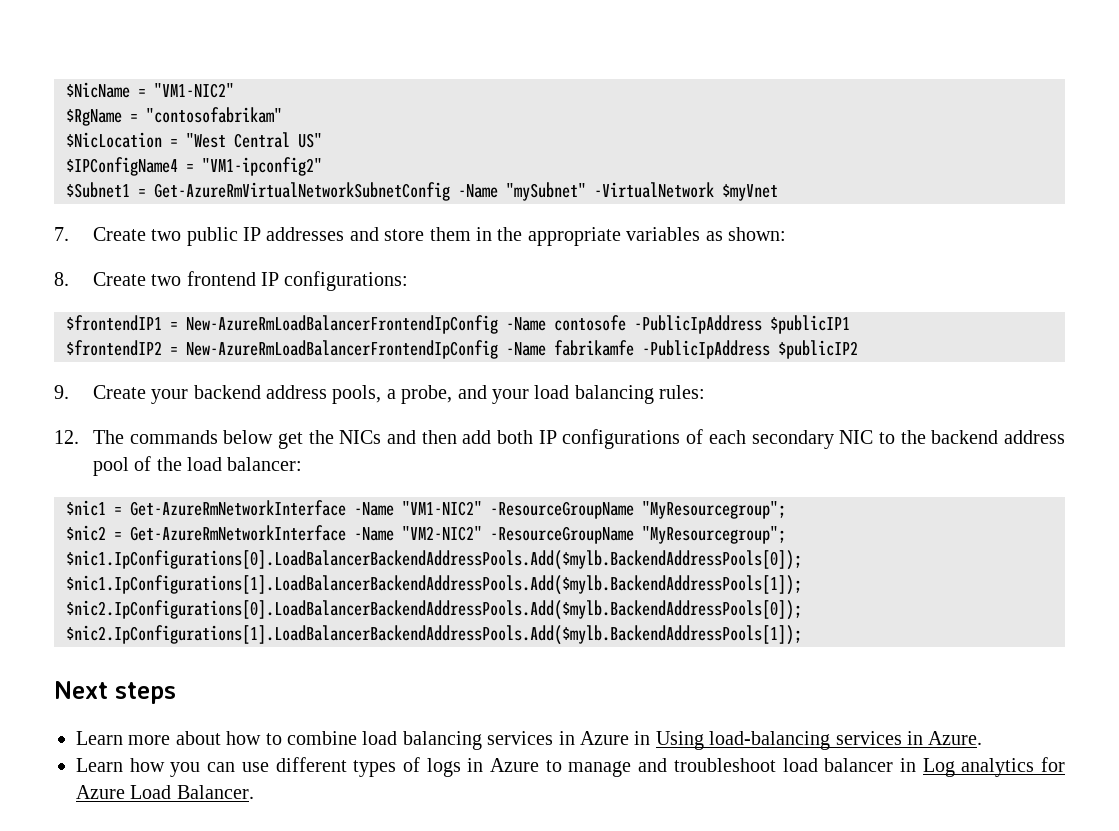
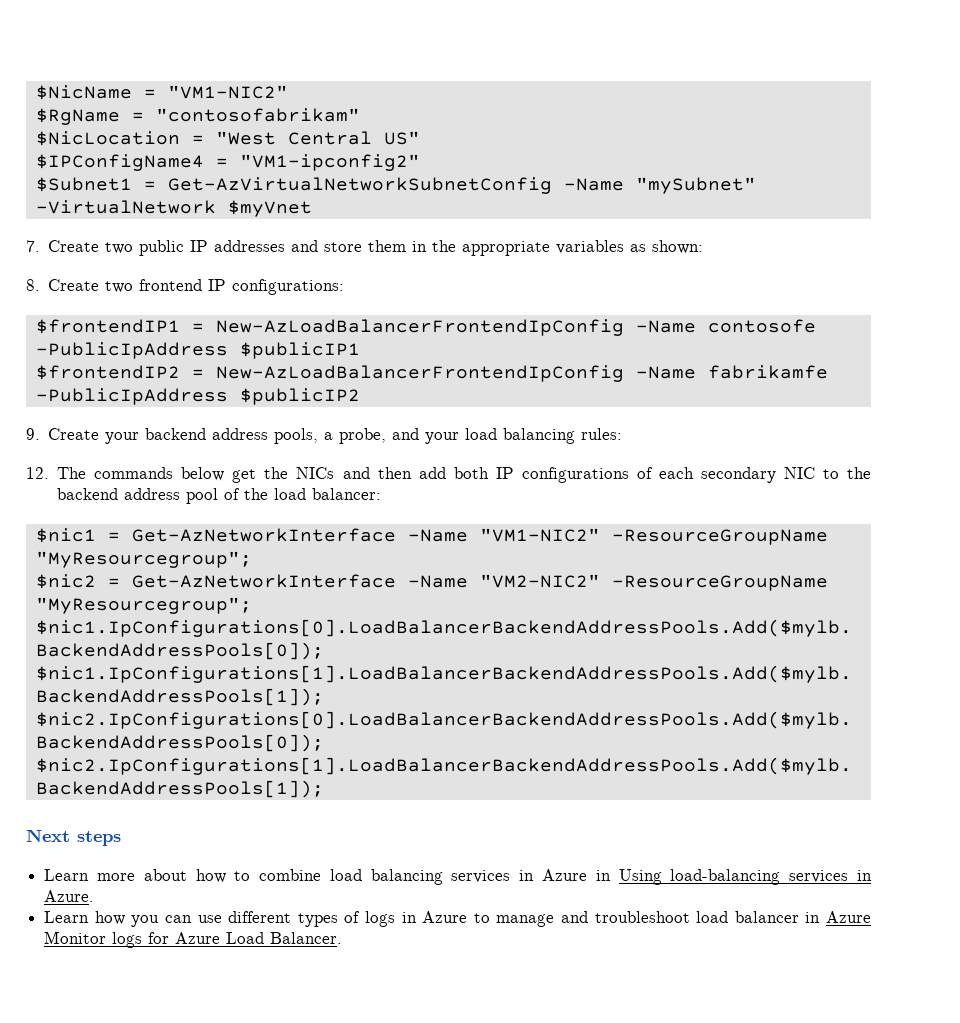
[154,182,450,201] Get-AzureRmVirtualNetworkSubnetConfig -> [167,177,552,194] Get-AzVirtualNetworkSubnetConfig
[186,315,498,334] New-AzureRmLoadBalancerFrontendIpConfig -> [215,319,624,336] New-AzLoadBalancerFrontendIpConfig
[186,340,498,359] New-AzureRmLoadBalancerFrontendIpConfig -> [215,365,624,382] New-AzLoadBalancerFrontendIpConfig
[130,500,346,516] Get-AzureRmNetworkInterface -> [131,528,396,542] Get-AzNetworkInterface
[130,525,346,541] Get-AzureRmNetworkInterface -> [131,574,396,588] Get-AzNetworkInterface
[922,758,1035,777] Log analytics -> [825,911,871,923] [44,931,143,948] Azure Monitor logs

